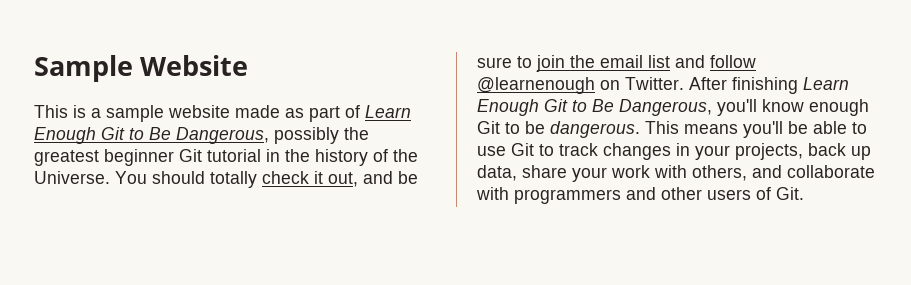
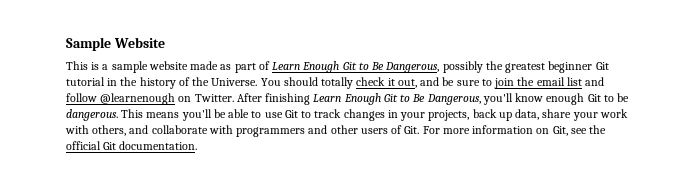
(804, 193) none -> [422,125,607,136] [66,141,198,150] For more information on Git, see the official Git documentation.

